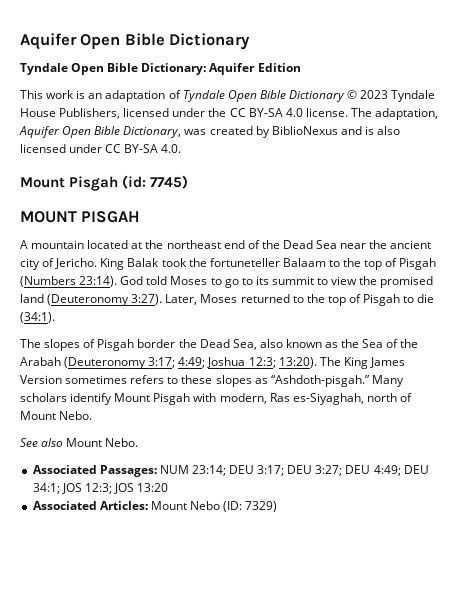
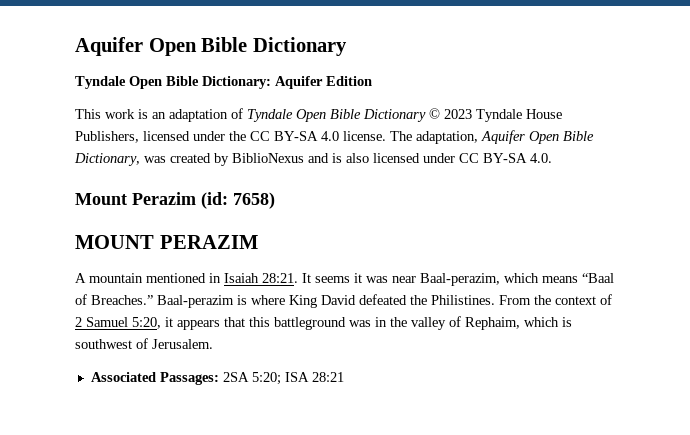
[69,175,189,191] Pisgah (id: 7745) -> [132,192,275,209] Perazim (id: 7658)
[81,211,141,223] PISGAH -> [159,235,258,249] PERAZIM
[87,240,432,249] [20,258,437,270] [20,276,434,288] [20,294,435,306] [20,312,55,323] [20,339,419,351] [20,357,405,369] [20,375,404,387] [20,393,412,405] [20,411,93,420] [20,438,139,447] [32,465,429,477] [32,483,169,494] [32,501,278,512] located at the northeast end of the Dead Sea near the ancient city of Jericho. King Balak took the fortuneteller Balaam to the top of Pisgah (Numbers 23:14). God told Moses to go to its summit to view the promised land (Deuteronomy 3:27). Later, Moses returned to the top of Pisgah to die (34:1). // The slopes of Pisgah border the Dead Sea, also known as the Sea of the Arabah (Deuteronomy 3:17; 4:49; Joshua 12:3; 13:20). The King James Version sometimes refers to these slopes as “Ashdoth-pisgah.” Many scholars identify Mount Pisgah with modern, Ras es-Siyaghah, north of Mount Nebo. // See also Mount Nebo. // Associated Passages: NUM 23:14; DEU 3:17; DEU 3:27; DEU 4:49; DEU 34:1; JOS 12:3; JOS 13:20 // Associated Articles: Mount Nebo (ID: 7329) -> [146,273,614,286] [75,294,612,308] [75,316,572,330] [75,338,213,349] [90,372,344,385] mentioned in Isaiah 28:21. It seems it was near Baal-perazim, which means “Baal of Breaches.” Baal-perazim is where King David defeated the Philistines. From the context of 2 Samuel 5:20, it appears that this battleground was in the valley of Rephaim, which is southwest of Jerusalem. // Associated Passages: 2SA 5:20; ISA 28:21

